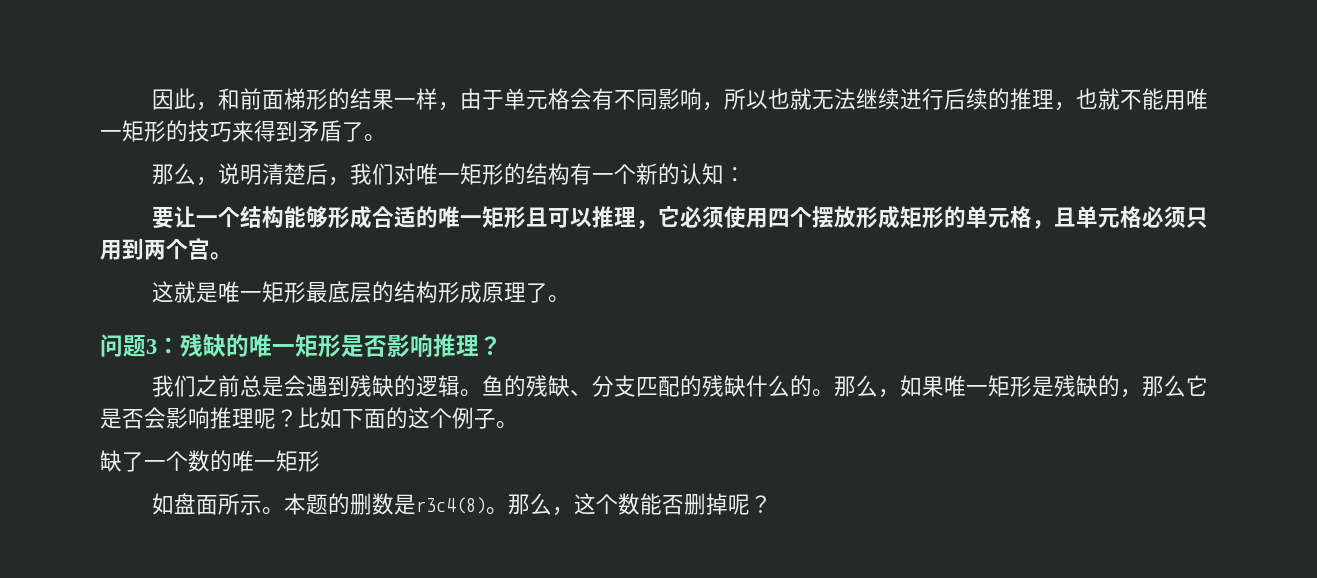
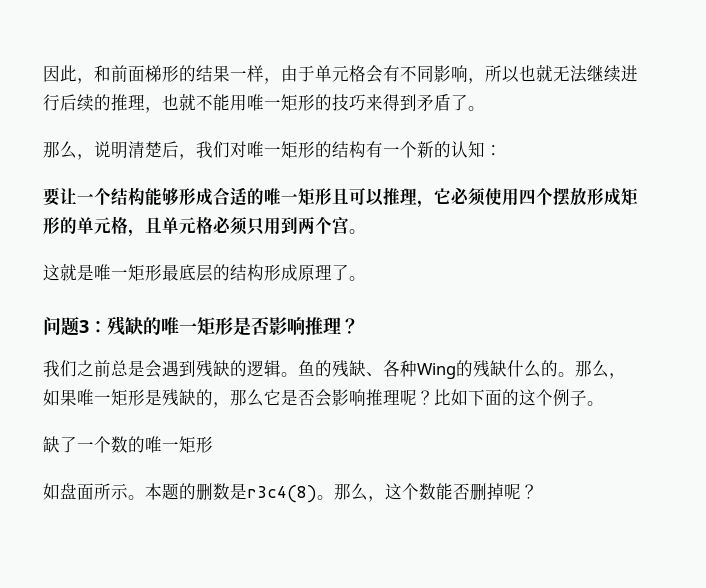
[591,375,680,397] 分支匹配 -> [383,360,456,379] 各种Wing

